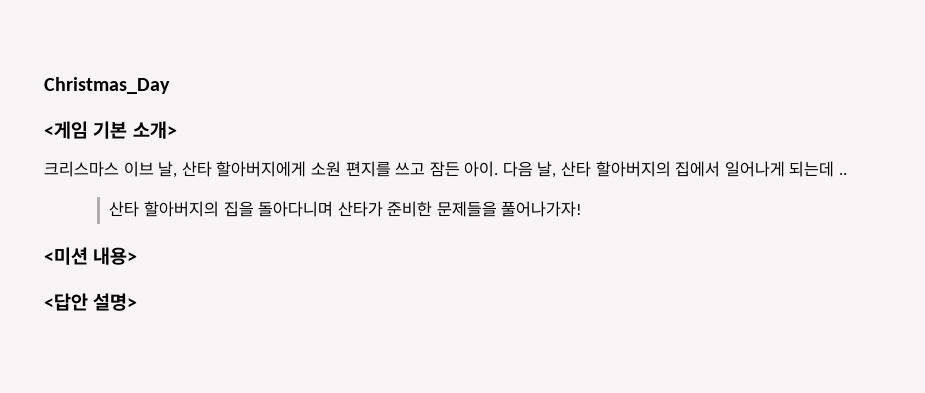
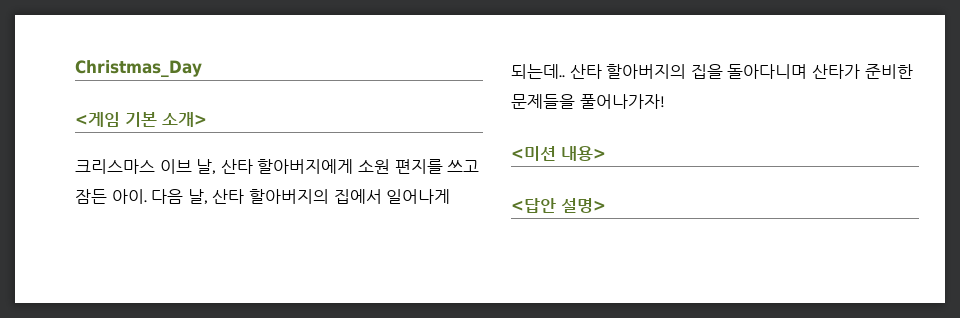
[789,161,848,177] 되는데 .. // -> [511,64,565,79] 되는데..

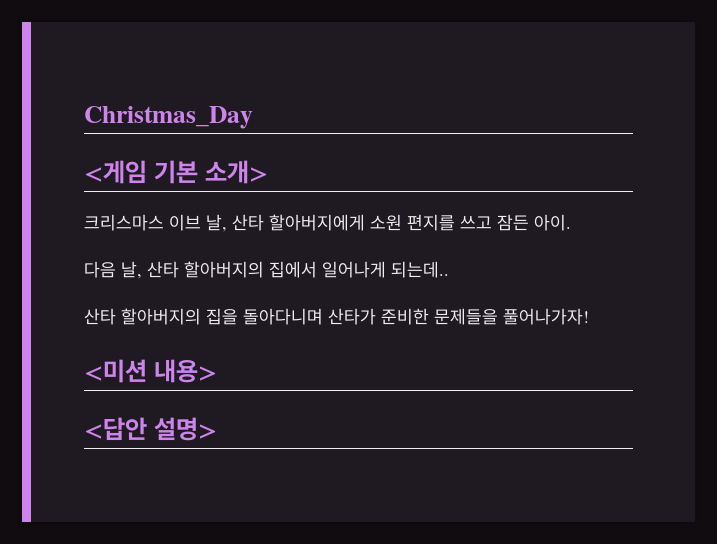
(147, 196) none -> (571, 222) //
(565, 71) none -> (449, 269) //

